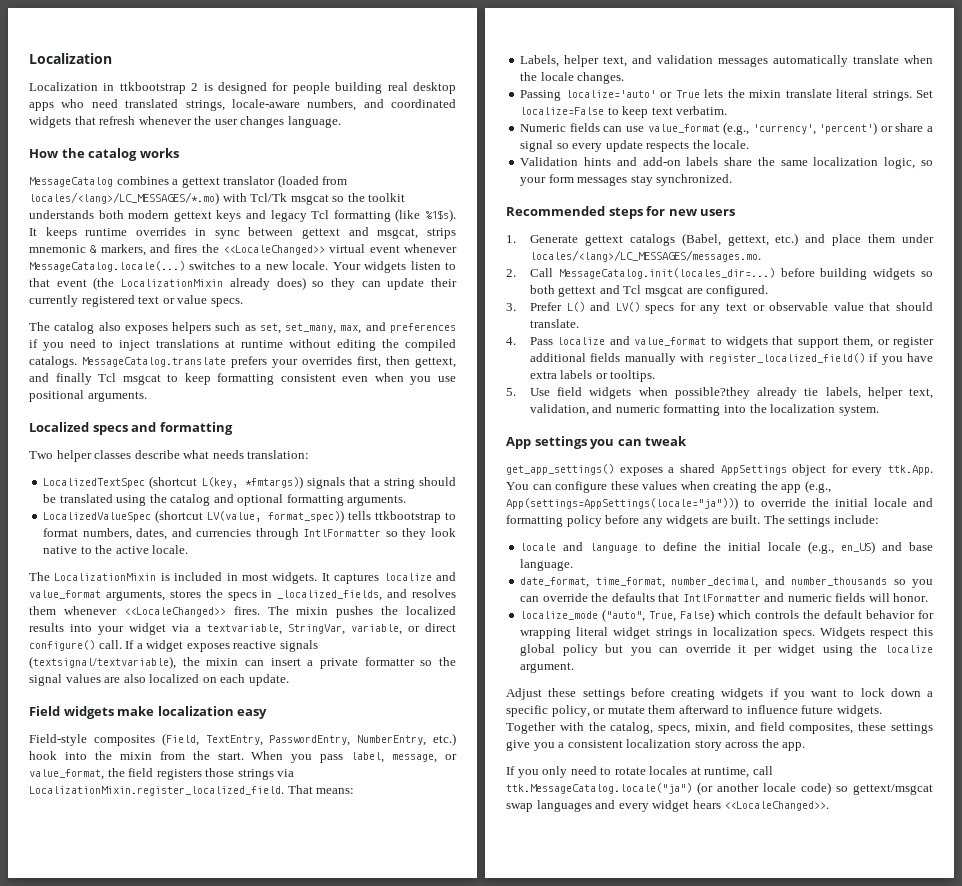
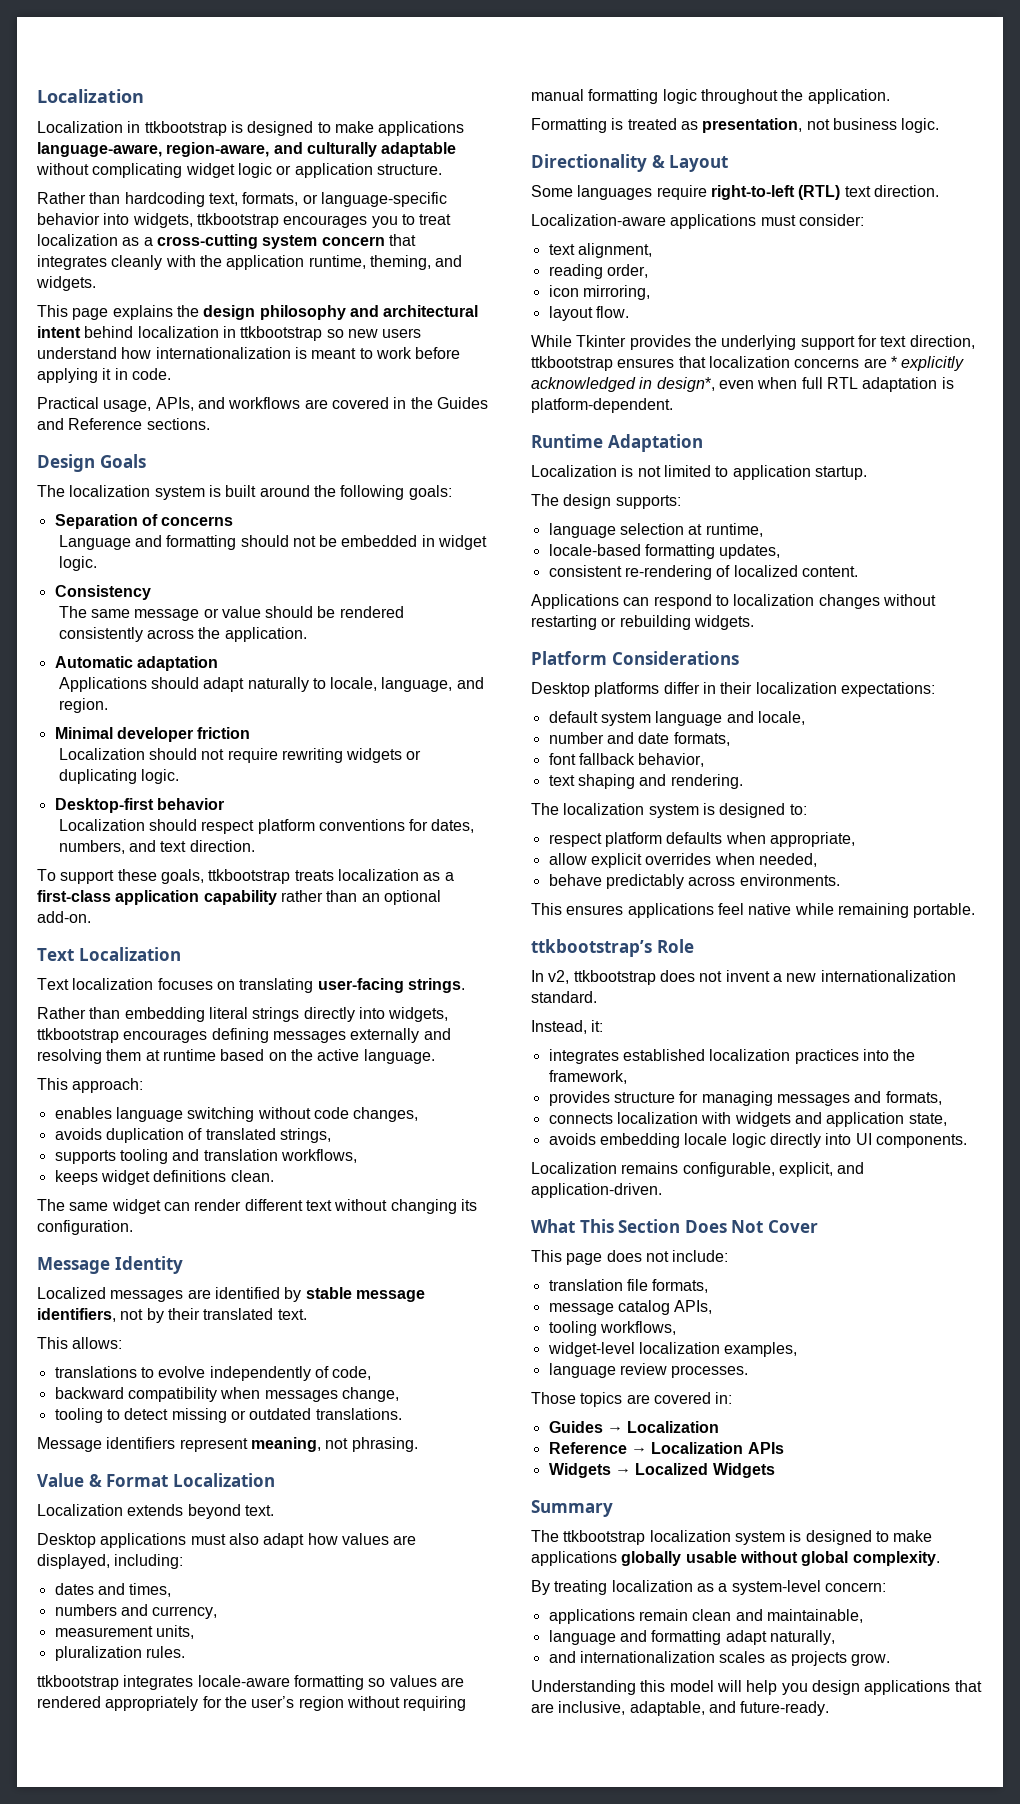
[191,82,456,94] [29,99,456,111] [29,116,341,128] [29,148,179,161] [29,175,348,188] [29,192,406,205] [29,209,457,222] [29,227,456,239] [29,244,457,256] [29,261,457,273] [29,277,457,290] [29,295,243,307] [29,322,456,334] [29,339,456,351] [29,356,456,368] [29,373,456,385] [29,390,147,402] [29,422,233,435] [29,450,310,462] [43,476,457,489] [43,494,407,506] [43,510,457,523] [43,528,456,540] [43,545,189,554] [29,572,456,584] [29,589,456,601] [29,606,456,618] [29,623,456,635] [29,640,318,652] [29,656,457,669] [29,674,289,686] [29,706,268,719] [29,733,456,746] [29,751,458,763] [29,768,295,780] [29,785,355,796] [520,55,933,67] [520,72,625,84] [520,89,933,101] [520,106,728,118] [520,122,933,135] [520,140,750,152] [520,157,933,169] [520,174,733,186] [506,206,736,219] [506,233,934,246] [529,250,761,262] [506,268,933,280] [529,285,769,297] [506,302,933,314] [529,319,579,328] [506,336,934,348] [529,353,933,365] [529,370,656,382] [506,387,933,399] [529,404,879,416] [506,436,688,449] [506,464,933,476] [506,480,831,493] [506,497,933,510] [506,515,879,527] [520,541,934,554] [520,559,574,571] [520,576,933,588] [520,593,929,602] [520,609,935,622] [520,627,933,639] [520,644,933,656] [520,662,575,673] [506,688,933,700] [506,705,882,717] [506,722,933,734] [506,739,806,751] [506,766,773,778] [506,782,933,795] [506,800,830,812] 2 is designed for people building real desktop apps who need translated strings, locale-aware numbers, and coordinated widgets that refresh whenever the user changes language. // How the catalog works // MessageCatalog combines a gettext translator (loaded from locales/<lang>/LC_MESSAGES/*.mo) with Tcl/Tk msgcat so the toolkit understands both modern gettext keys and legacy Tcl formatting (like %1$s). It keeps runtime overrides in sync between gettext and msgcat, strips mnemonic & markers, and fires the <<LocaleChanged>> virtual event whenever MessageCatalog.locale(...) switches to a new locale. Your widgets listen to that event (the LocalizationMixin already does) so they can update their currently registered text or value specs. // The catalog also exposes helpers such as set, set_many, max, and preferences if you need to inject translations at runtime without editing the compiled catalogs. MessageCatalog.translate prefers your overrides first, then gettext, and finally Tcl msgcat to keep formatting consistent even when you use positional arguments. // Localized specs and formatting // Two helper classes describe what needs translation: // LocalizedTextSpec (shortcut L(key, *fmtargs)) signals that a string should be translated using the catalog and optional formatting arguments. // LocalizedValueSpec (shortcut LV(value, format_spec)) tells ttkbootstrap to format numbers, dates, and currencies through IntlFormatter so they look native to the active locale. // The LocalizationMixin is included in most widgets. It captures localize and value_format arguments, stores the specs in _localized_fields, and resolves them whenever <<LocaleChanged>> fires. The mixin pushes the localized results into your widget via a textvariable, StringVar, variable, or direct configure() call. If a widget exposes reactive signals (textsignal/textvariable), the mixin can insert a private formatter so the signal values are also localized on each update. // Field widgets make localization easy // Field-style composites (Field, TextEntry, PasswordEntry, NumberEntry, etc.) hook into the mixin from the start. When you pass label, message, or value_format, the field registers those strings via LocalizationMixin.register_localized_field. That means: // Labels, helper text, and validation messages automatically translate when the locale changes. // Passing localize='auto' or True lets the mixin translate literal strings. Set localize=False to keep text verbatim. // Numeric fields can use value_format (e.g., 'currency', 'percent') or share a signal so every update respects the locale. // Validation hints and add-on labels share the same localization logic, so your form messages stay synchronized. // Recommended steps for new users // 1. Generate gettext catalogs (Babel, gettext, etc.) and place them under locales/<lang>/LC_MESSAGES/messages.mo. // 2. Call MessageCatalog.init(locales_dir=...) before building widgets so both gettext and Tcl msgcat are configured. // 3. Prefer L() and LV() specs for any text or observable value that should translate. // 4. Pass localize and value_format to widgets that support them, or register additional fields manually with register_localized_field() if you have extra labels or tooltips. // 5. Use field widgets when possible?they already tie labels, helper text, validation, and numeric formatting into the localization system. // App settings you can tweak // get_app_settings() exposes a shared AppSettings object for every ttk.App. You can configure these values when creating the app (e.g., App(settings=AppSettings(locale="ja"))) to override the initial locale and formatting policy before any widgets are built. The settings include: // locale and language to define the initial locale (e.g., en_US) and base language. // date_format, time_format, number_decimal, and number_thousands so you can override the defaults that IntlFormatter and numeric fields will honor. // localize_mode ("auto", True, False) which controls the default behavior for wrapping literal widget strings in localization specs. Widgets respect this global policy but you can override it per widget using the localize argument. // Adjust these settings before creating widgets if you want to lock down a specific policy, or mutate them afterward to influence future widgets. Together with the catalog, specs, mixin, and field composites, these settings give you a consistent localization story across the app. // If you only need to rotate locales at runtime, call ttk.MessageCatalog.locale("ja") (or another locale code) so gettext/msgcat swap languages and every widget hears <<LocaleChanged>>. -> [230,121,465,136] [37,142,457,157] [36,163,442,178] [37,192,447,207] [37,213,452,228] [37,234,416,249] [37,255,463,270] [36,276,96,291] [37,305,479,320] [37,326,422,341] [37,347,461,359] [37,368,171,383] [37,397,488,412] [37,418,210,430] [37,454,146,472] [37,485,452,500] [54,514,234,529] [58,535,488,550] [58,556,97,571] [54,585,151,600] [58,606,404,621] [58,627,307,642] [54,656,218,671] [58,677,484,692] [58,698,108,713] [54,727,251,742] [58,748,422,763] [58,769,179,784] [54,798,224,813] [58,819,475,834] [58,840,255,854] [37,869,454,884] [37,890,441,905] [37,911,91,923] [37,947,181,961] [37,978,465,993] [37,1007,449,1022] [37,1028,451,1043] [37,1049,435,1064] [37,1078,144,1093] [54,1107,419,1122] [54,1128,331,1143] [54,1149,357,1164] [54,1170,274,1185] [37,1199,477,1214] [37,1220,133,1235] [37,1256,183,1274] [37,1287,425,1302] [37,1308,307,1323] [37,1337,123,1349] [54,1366,372,1381] [54,1387,399,1402] [54,1408,402,1423] [37,1437,418,1452] [37,1473,275,1487] [37,1504,274,1519] [37,1533,417,1548] [37,1554,184,1569] [54,1583,172,1597] [54,1604,218,1619] [54,1625,194,1639] [54,1646,185,1661] [37,1675,464,1690] [37,1696,467,1711] [531,89,890,104] [531,118,940,133] [531,154,729,172] [531,185,939,200] [531,214,864,229] [548,243,652,258] [548,264,648,279] [548,285,650,300] [548,306,629,321] [531,335,975,350] [531,356,965,371] [531,377,954,392] [531,398,673,413] [531,434,703,452] [531,465,867,480] [531,494,681,509] [548,523,763,538] [548,544,781,559] [548,565,858,580] [531,594,936,609] [531,615,754,630] [531,651,739,665] [531,682,935,697] [548,711,805,726] [548,732,730,746] [548,753,705,767] [548,774,743,789] [531,803,807,818] [548,832,855,847] [548,853,817,868] [548,874,840,889] [531,903,976,918] [531,939,694,957] [531,970,956,985] [531,991,597,1003] [531,1020,604,1034] [548,1049,916,1064] [548,1070,627,1084] [548,1091,942,1106] [548,1112,947,1127] [548,1133,967,1148] [531,1162,865,1177] [531,1183,662,1198] [531,1219,818,1233] [531,1250,729,1265] [548,1279,709,1293] [548,1300,713,1315] [548,1321,676,1336] [547,1342,798,1357] [548,1363,749,1378] [531,1392,733,1407] [548,1421,720,1433] [548,1442,784,1454] [548,1463,775,1478] [531,1500,613,1517] [531,1530,933,1545] [531,1551,940,1566] [531,1580,886,1595] [548,1609,863,1624] [548,1630,835,1645] [548,1651,891,1666] [531,1680,982,1695] [531,1701,830,1716] is designed to make applications language-aware, region-aware, and culturally adaptable without complicating widget logic or application structure. // Rather than hardcoding text, formats, or language-specific behavior into widgets, ttkbootstrap encourages you to treat localization as a cross-cutting system concern that integrates cleanly with the application runtime, theming, and widgets. // This page explains the design philosophy and architectural intent behind localization in ttkbootstrap so new users understand how internationalization is meant to work before applying it in code. // Practical usage, APIs, and workflows are covered in the Guides and Reference sections. // Design Goals // The localization system is built around the following goals: // Separation of concerns // Language and formatting should not be embedded in widget logic. // Consistency // The same message or value should be rendered consistently across the application. // Automatic adaptation // Applications should adapt naturally to locale, language, and region. // Minimal developer friction // Localization should not require rewriting widgets or duplicating logic. // Desktop-first behavior // Localization should respect platform conventions for dates, numbers, and text direction. // To support these goals, ttkbootstrap treats localization as a first-class application capability rather than an optional add-on. // Text Localization // Text localization focuses on translating user-facing strings. // Rather than embedding literal strings directly into widgets, ttkbootstrap encourages defining messages externally and resolving them at runtime based on the active language. // This approach: // enables language switching without code changes, // avoids duplication of translated strings, // supports tooling and translation workflows, // keeps widget definitions clean. // The same widget can render different text without changing its configuration. // Message Identity // Localized messages are identified by stable message identifiers, not by their translated text. // This allows: // translations to evolve independently of code, // backward compatibility when messages change, // tooling to detect missing or outdated translations. // Message identifiers represent meaning, not phrasing. // Value & Format Localization // Localization extends beyond text. // Desktop applications must also adapt how values are displayed, including: // dates and times, // numbers and currency, // measurement units, // pluralization rules. // ttkbootstrap integrates locale-aware formatting so values are rendered appropriately for the user’s region without requiring manual formatting logic throughout the application. // Formatting is treated as presentation, not business logic. // Directionality & Layout // Some languages require right-to-left (RTL) text direction. // Localization-aware applications must consider: // text alignment, // reading order, // icon mirroring, // layout flow. // While Tkinter provides the underlying support for text direction, ttkbootstrap ensures that localization concerns are * explicitly acknowledged in design*, even when full RTL adaptation is platform-dependent. // Runtime Adaptation // Localization is not limited to application startup. // The design supports: // language selection at runtime, // locale-based formatting updates, // consistent re-rendering of localized content. // Applications can respond to localization changes without restarting or rebuilding widgets. // Platform Considerations // Desktop platforms differ in their localization expectations: // default system language and locale, // number and date formats, // font fallback behavior, // text shaping and rendering. // The localization system is designed to: // respect platform defaults when appropriate, // allow explicit overrides when needed, // behave predictably across environments. // This ensures applications feel native while remaining portable. // ttkbootstrap’s Role // In v2, ttkbootstrap does not invent a new internationalization standard. // Instead, it: // integrates established localization practices into the framework, // provides structure for managing messages and formats, // connects localization with widgets and application state, // avoids embedding locale logic directly into UI components. // Localization remains configurable, explicit, and application-driven. // What This Section Does Not Cover // This page does not include: // translation file formats, // message catalog APIs, // tooling workflows, // widget-level localization examples, // language review processes. // Those topics are covered in: // Guides → Localization // Reference → Localization APIs // Widgets → Localized Widgets // Summary // The ttkbootstrap localization system is designed to make applications globally usable without global complexity. // By treating localization as a system-level concern: // applications remain clean and maintainable, // language and formatting adapt naturally, // and internationalization scales as projects grow. // Understanding this model will help you design applications that are inclusive, adaptable, and future-ready.

